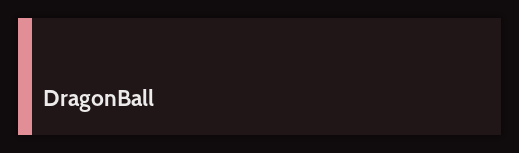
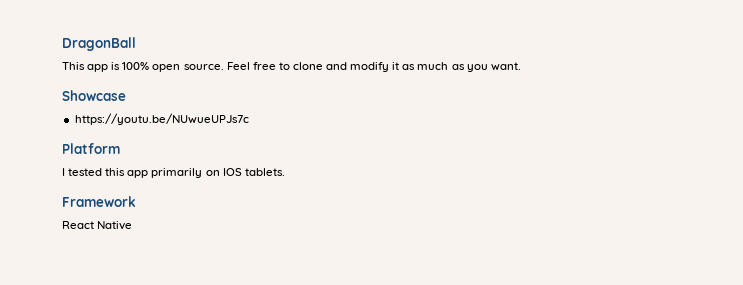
(154, 100) none -> [62,62,521,72] [62,90,126,101] [74,113,249,125] [62,143,120,154] [62,168,285,178] [62,196,136,207] [62,221,133,230] // This app is 100% open source. Feel free to clone and modify it as much as you want. // Showcase // https://youtu.be/NUwueUPJs7c // Platform // I tested this app primarily on IOS tablets. // Framework // React Native

